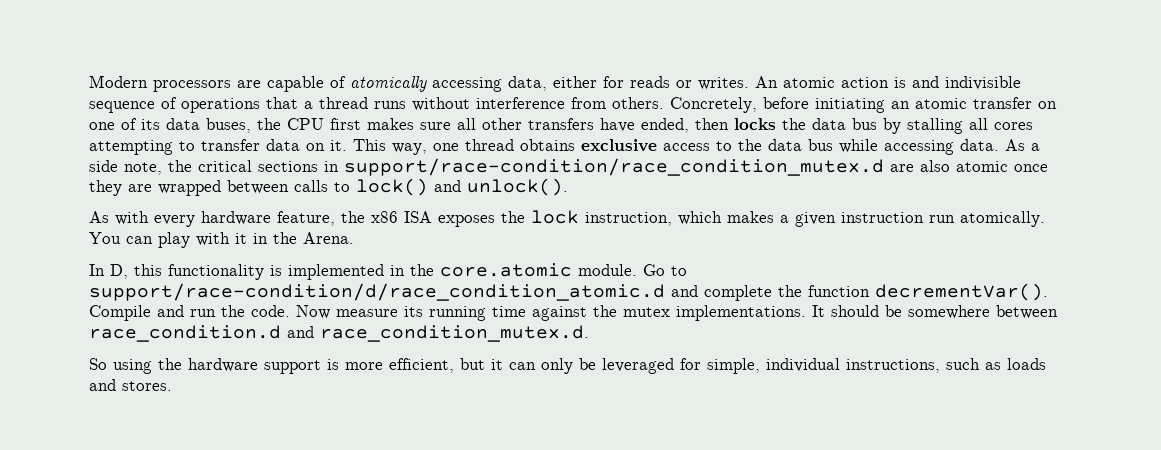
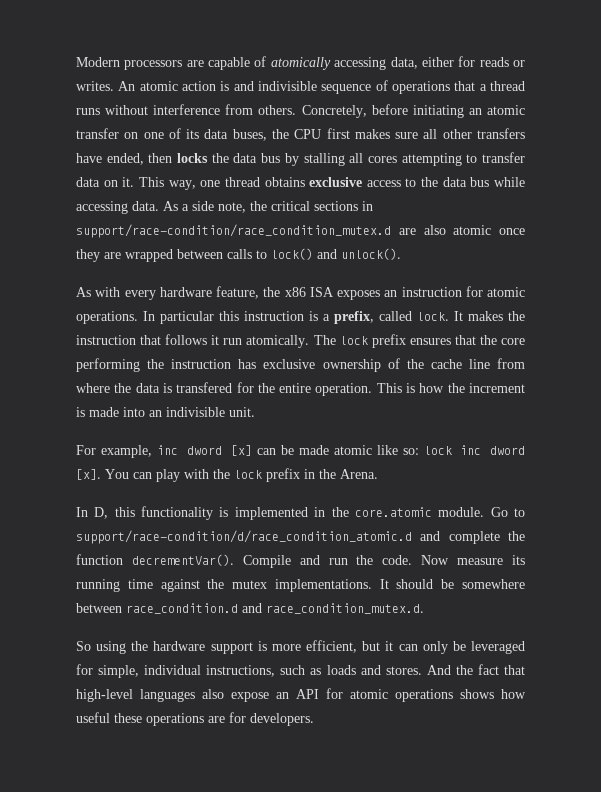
[501,210,1045,227] the lock instruction, which makes a given instruction run atomically. -> [384,286,525,297] [76,311,525,324] [76,334,525,348] [76,358,526,372] [76,382,526,396] [76,407,255,417] [76,445,525,458] [76,469,101,480] an instruction for atomic operations. In particular this instruction is a prefix, called lock. It makes the instruction that follows it run atomically. The lock prefix ensures that the core performing the instruction has exclusive ownership of the cache line from where the data is transfered for the entire operation. This is how the increment is made into an indivisible unit. // For example, inc dword [x] can be made atomic like so: lock inc dword [x].
[235,233,247,244] it -> [213,468,300,482] the lock prefix
(172, 386) none -> [426,664,525,675] [76,688,526,702] [76,712,314,726] And the fact that high-level languages also expose an API for atomic operations shows how useful these operations are for developers.

